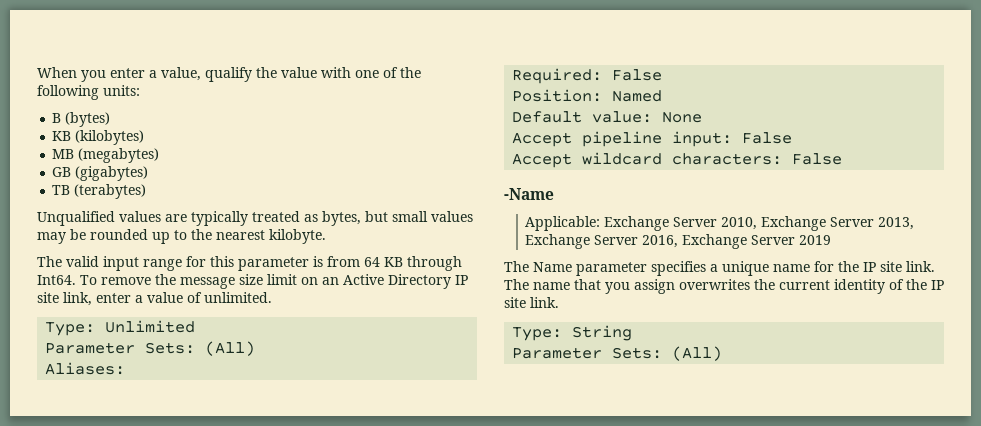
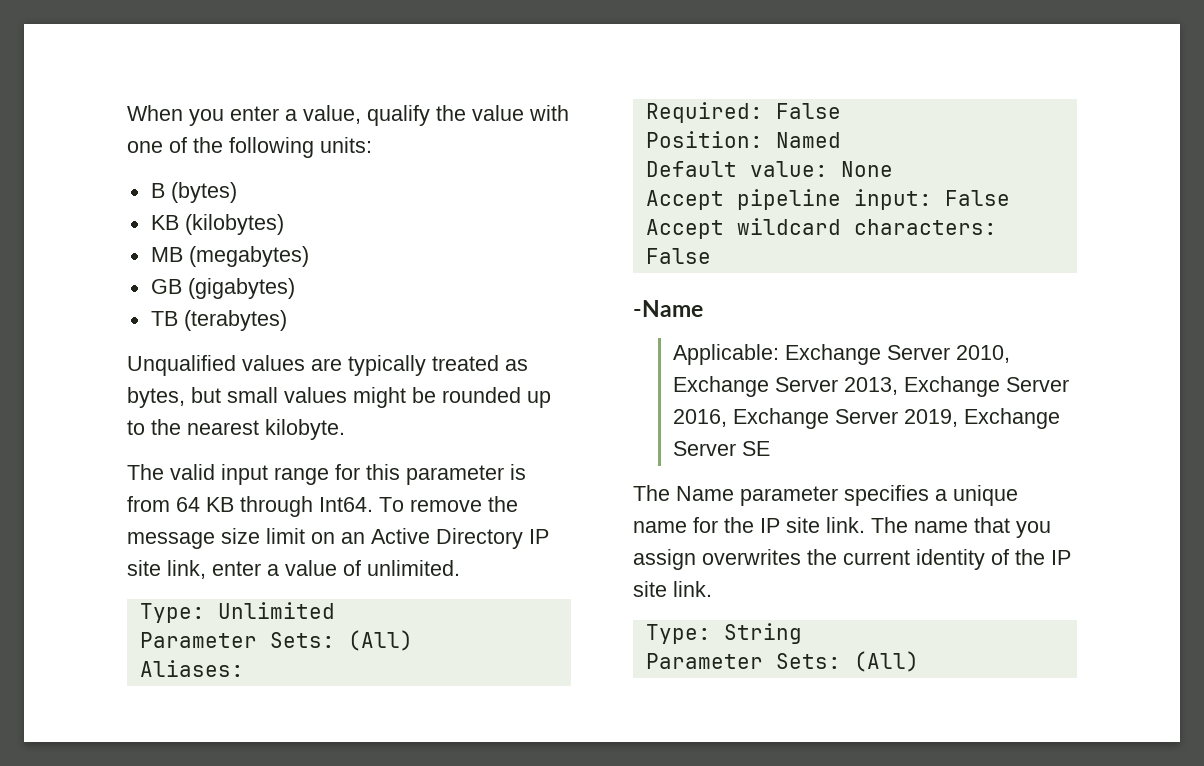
[37,232,66,244] may -> [353,387,406,408] might
[799,235,832,245] 2019 -> [904,408,1061,429] [673,441,771,456] 2019, Exchange Server SE

